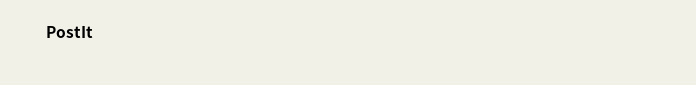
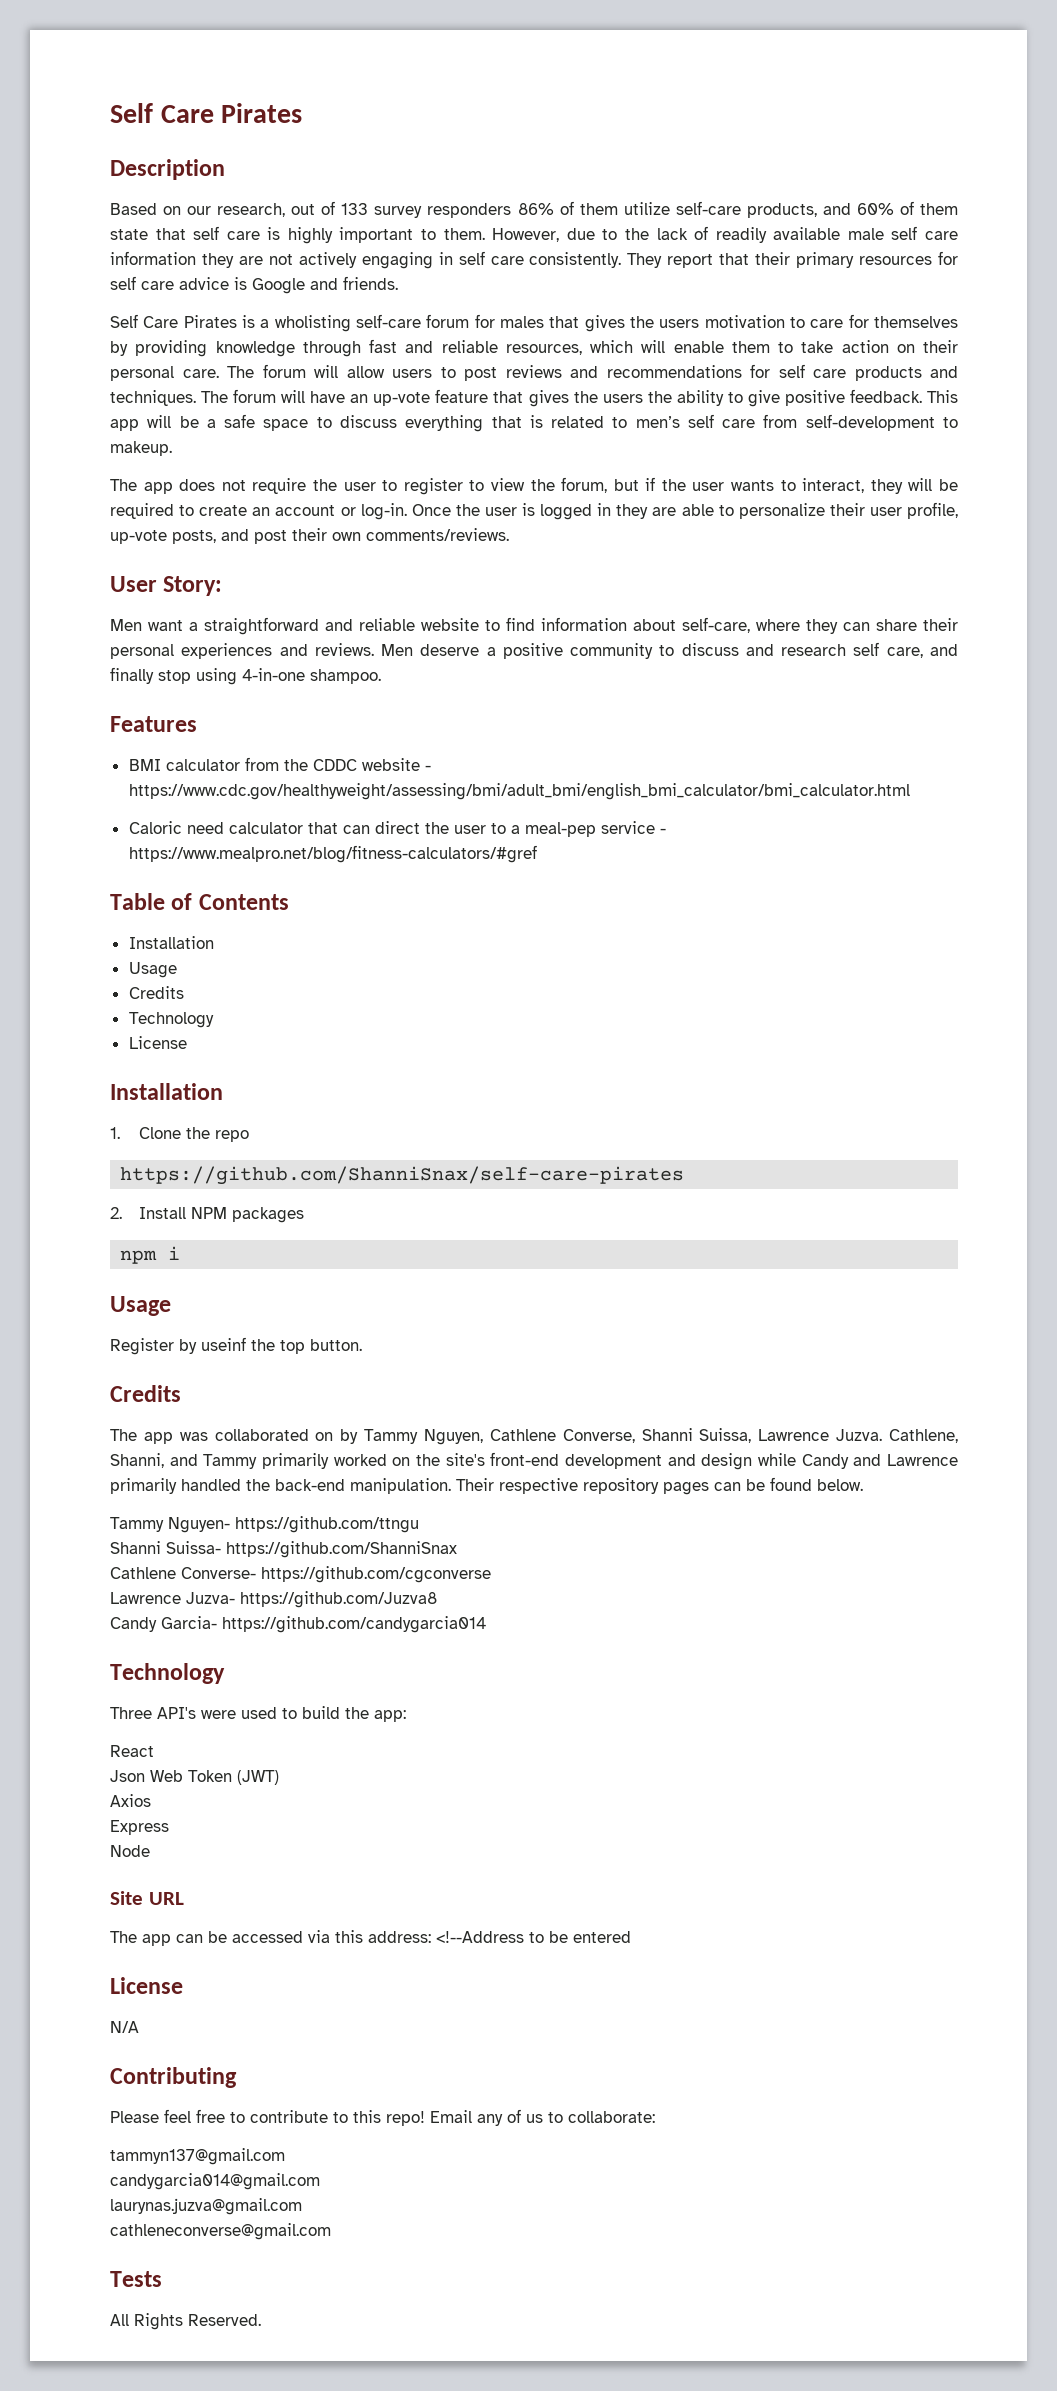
[46,26,93,38] PostIt -> [110,103,303,123] [110,159,225,180] [110,201,958,218] [110,226,958,244] [110,251,958,269] [110,276,398,294] [110,314,959,332] [110,339,958,357] [110,364,958,381] [110,389,958,407] [110,414,959,432] [110,441,172,456] [110,477,959,495] [110,502,959,520] [110,528,509,544] [110,576,223,596] [110,617,958,635] [110,642,958,659] [110,667,381,685] [110,716,197,732] [128,757,431,771] [128,783,910,800] [128,821,666,837] [128,845,537,863] [110,893,289,910] [128,936,214,949] [128,962,177,978] [128,986,184,999] [128,1012,214,1028] [128,1036,187,1049] [110,1083,223,1100] [110,1127,250,1142] [120,1166,685,1185] [110,1207,305,1223] [120,1246,181,1264] [110,1296,171,1316] [110,1337,362,1355] [110,1385,181,1402] [110,1428,959,1445] [110,1452,958,1470] [110,1477,863,1495] [110,1516,419,1533] [110,1541,457,1558] [110,1566,491,1583] [110,1591,437,1608] [110,1616,486,1633] [110,1663,225,1684] [110,1706,406,1722] [110,1745,154,1757] [110,1770,279,1785] [110,1794,151,1807] [110,1820,169,1835] [110,1845,150,1857] [110,1891,184,1905] [110,1930,631,1946] [110,1977,183,1994] [110,2021,139,2033] [110,2067,237,2088] [110,2109,655,2126] [110,2148,285,2165] [110,2173,320,2190] [110,2198,302,2215] [110,2223,331,2240] [110,2271,162,2287] [110,2313,261,2330] Self Care Pirates // Description // Based on our research, out of 133 survey responders 86% of them utilize self-care products, and 60% of them state that self care is highly important to them. However, due to the lack of readily available male self care information they are not actively engaging in self care consistently. They report that their primary resources for self care advice is Google and friends. // Self Care Pirates is a wholisting self-care forum for males that gives the users motivation to care for themselves by providing knowledge through fast and reliable resources, which will enable them to take action on their personal care. The forum will allow users to post reviews and recommendations for self care products and techniques. The forum will have an up-vote feature that gives the users the ability to give positive feedback. This app will be a safe space to discuss everything that is related to men’s self care from self-development to makeup. // The app does not require the user to register to view the forum, but if the user wants to interact, they will be required to create an account or log-in. Once the user is logged in they are able to personalize their user profile, up-vote posts, and post their own comments/reviews. // User Story: // Men want a straightforward and reliable website to find information about self-care, where they can share their personal experiences and reviews. Men deserve a positive community to discuss and research self care, and finally stop using 4-in-one shampoo. // Features // BMI calculator from the CDDC website - https://www.cdc.gov/healthyweight/assessing/bmi/adult_bmi/english_bmi_calculator/bmi_calculator.html // Caloric need calculator that can direct the user to a meal-pep service - https://www.mealpro.net/blog/fitness-calculators/#gref // Table of Contents // Installation // Usage // Credits // Technology // License // Installation // 1. Clone the repo // https://github.com/ShanniSnax/self-care-pirates // 2. Install NPM packages // npm i // Usage // Register by useinf the top button. // Credits // The app was collaborated on by Tammy Nguyen, Cathlene Converse, Shanni Suissa, Lawrence Juzva. Cathlene, Shanni, and Tammy primarily worked on the site's front-end development and design while Candy and Lawrence primarily handled the back-end manipulation. Their respective repository pages can be found below. // Tammy Nguyen- https://github.com/ttngu // Shanni Suissa- https://github.com/ShanniSnax // Cathlene Converse- https://github.com/cgconverse // Lawrence Juzva- https://github.com/Juzva8 // Candy Garcia- https://github.com/candygarcia014 // Technology // Three API's were used to build the app: // React // Json Web Token (JWT) // Axios // Express // Node // Site URL // The app can be accessed via this address: <!--Address to be entered // License // N/A // Contributing // Please feel free to contribute to this repo! Email any of us to collaborate: // tammyn137@gmail.com // candygarcia014@gmail.com // laurynas.juzva@gmail.com // cathleneconverse@gmail.com // Tests // All Rights Reserved.

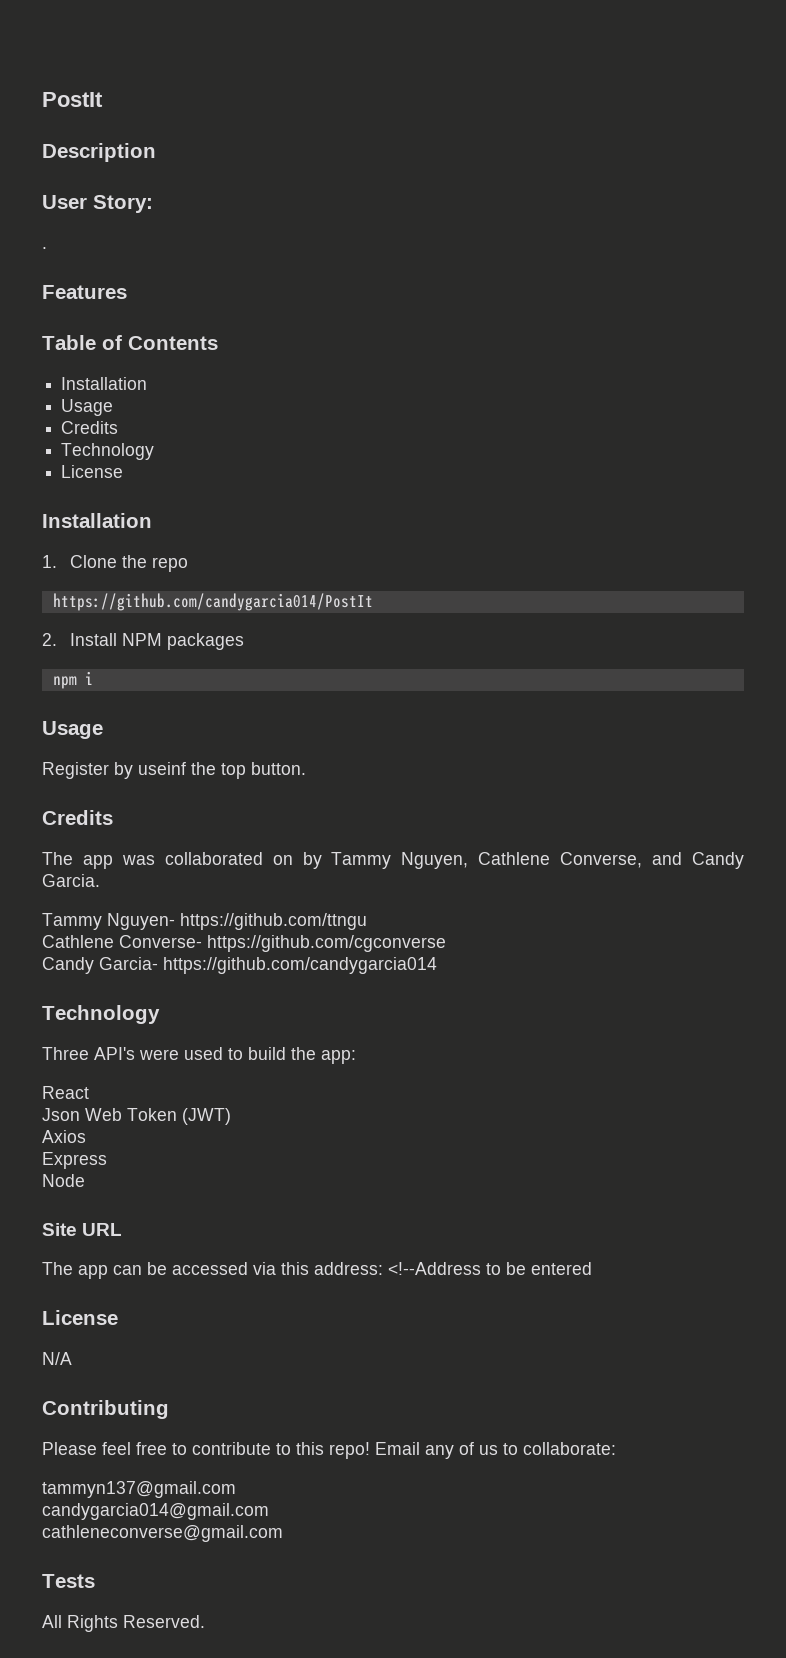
[110,103,303,123] [110,159,225,180] [110,201,958,218] [110,226,958,244] [110,251,958,269] [110,276,398,294] [110,314,959,332] [110,339,958,357] [110,364,958,381] [110,389,958,407] [110,414,959,432] [110,441,172,456] [110,477,959,495] [110,502,959,520] [110,528,509,544] [110,576,223,596] [110,617,958,635] [110,642,958,659] [110,667,381,685] [110,716,197,732] [128,757,431,771] [128,783,910,800] [128,821,666,837] [128,845,537,863] Self Care Pirates // Description // Based on our research, out of 133 survey responders 86% of them utilize self-care products, and 60% of them state that self care is highly important to them. However, due to the lack of readily available male self care information they are not actively engaging in self care consistently. They report that their primary resources for self care advice is Google and friends. // Self Care Pirates is a wholisting self-care forum for males that gives the users motivation to care for themselves by providing knowledge through fast and reliable resources, which will enable them to take action on their personal care. The forum will allow users to post reviews and recommendations for self care products and techniques. The forum will have an up-vote feature that gives the users the ability to give positive feedback. This app will be a safe space to discuss everything that is related to men’s self care from self-development to makeup. // The app does not require the user to register to view the forum, but if the user wants to interact, they will be required to create an account or log-in. Once the user is logged in they are able to personalize their user profile, up-vote posts, and post their own comments/reviews. // User Story: // Men want a straightforward and reliable website to find information about self-care, where they can share their personal experiences and reviews. Men deserve a positive community to discuss and research self care, and finally stop using 4-in-one shampoo. // Features // BMI calculator from the CDDC website - https://www.cdc.gov/healthyweight/assessing/bmi/adult_bmi/english_bmi_calculator/bmi_calculator.html // Caloric need calculator that can direct the user to a meal-pep service - https://www.mealpro.net/blog/fitness-calculators/#gref -> [42,92,103,107] [42,143,156,162] [42,195,153,213] [42,247,47,249] [42,285,127,299] PostIt // Description // User Story: // . // Features
[120,1166,685,1185] https://github.com/ShanniSnax/self-care-pirates -> [52,593,373,611] https://github.com/candygarcia014/PostIt
[641,1428,959,1443] [110,1452,958,1470] [110,1477,863,1495] Shanni Suissa, Lawrence Juzva. Cathlene, Shanni, and Tammy primarily worked on the site's front-end development and design while Candy and Lawrence primarily handled the back-end manipulation. Their respective repository pages can be found below. -> [652,852,744,869] [42,874,100,887] and Candy Garcia.
[110,1541,457,1558] // Shanni Suissa- https://github.com/ShanniSnax -> (367, 921) none
[110,1591,437,1608] // Lawrence Juzva- https://github.com/Juzva8 -> (446, 943) none
[110,2198,302,2215] // laurynas.juzva@gmail.com -> (269, 1511) none

